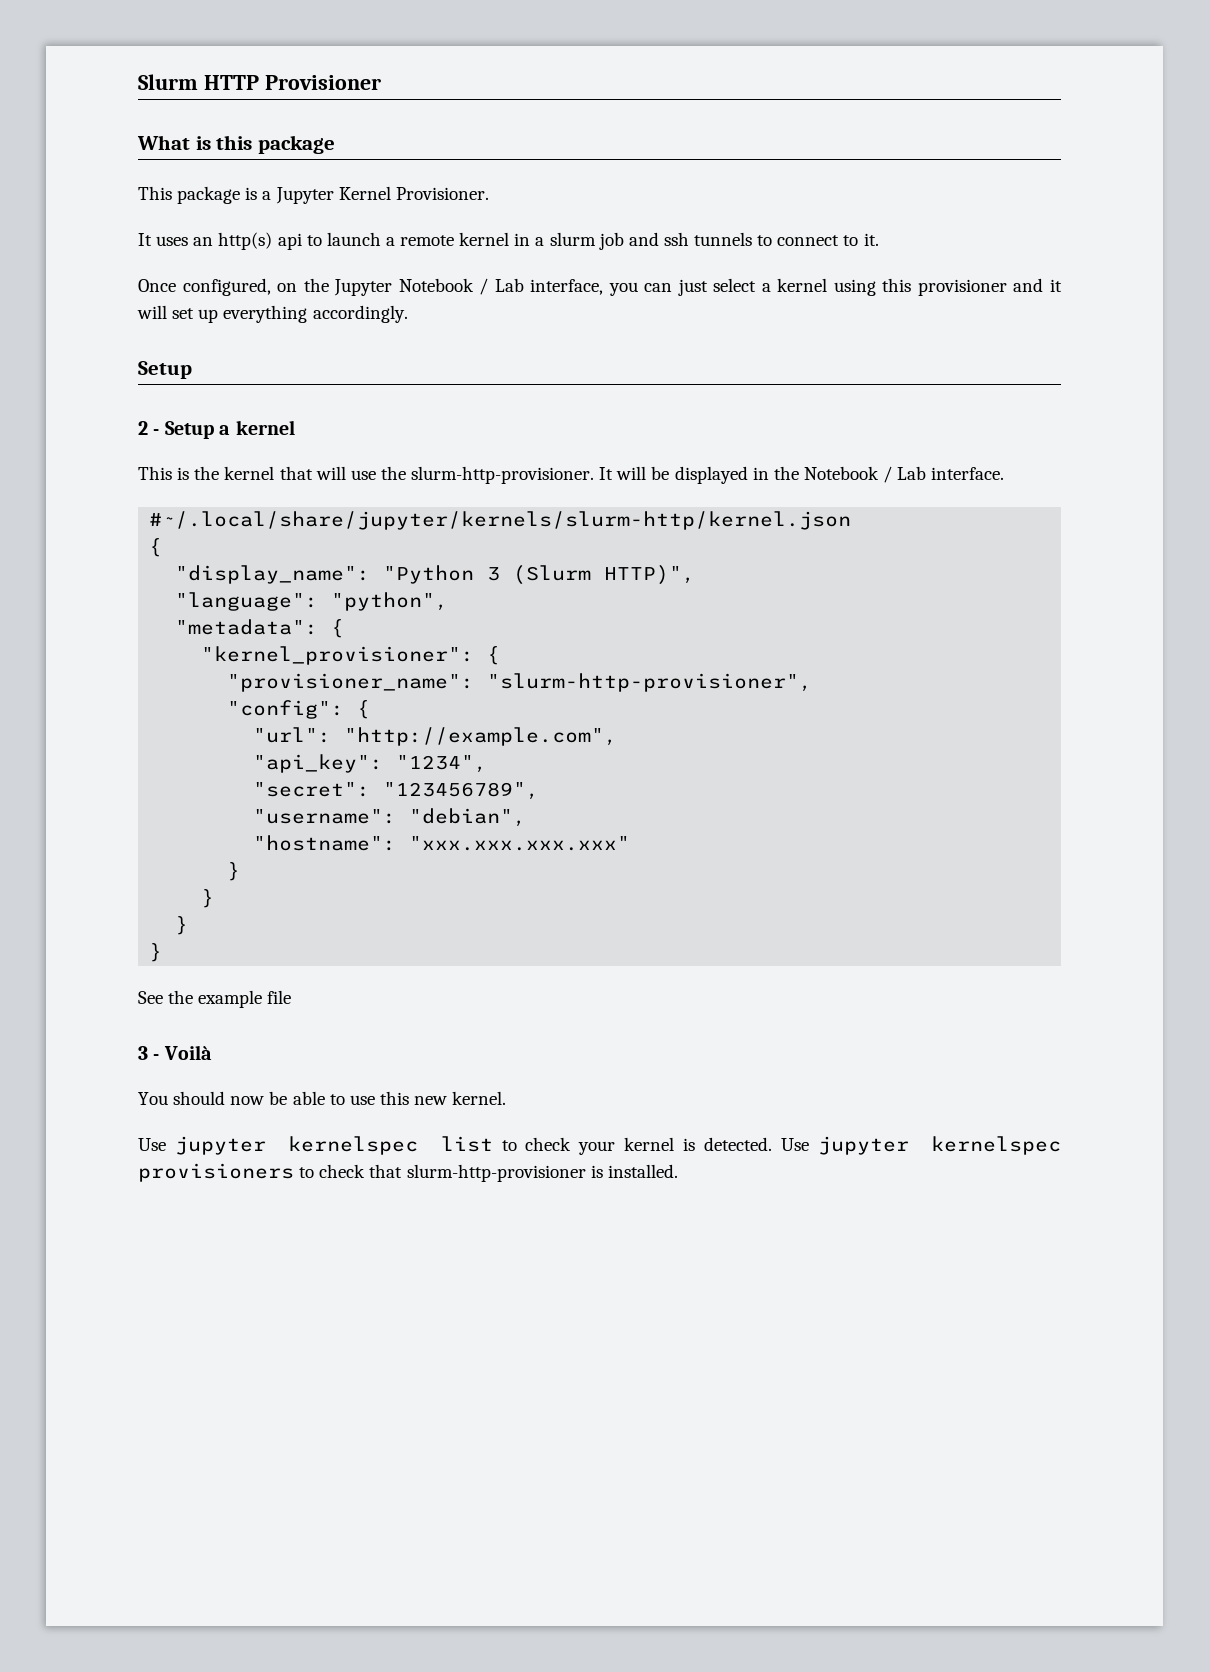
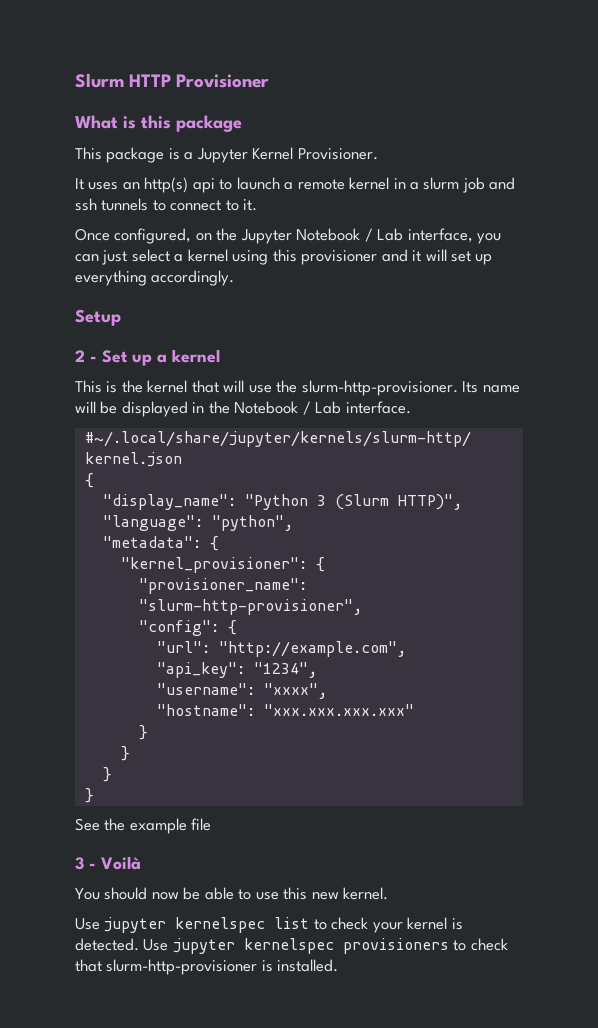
[164,421,214,439] Setup -> [102,350,152,366] Set up
[599,467,614,480] It -> [462,381,520,393] Its name
[253,782,540,800] // "secret": "123456789", -> (317, 670) none
[409,808,527,827] "debian", -> [263,683,327,699] "xxxx",

